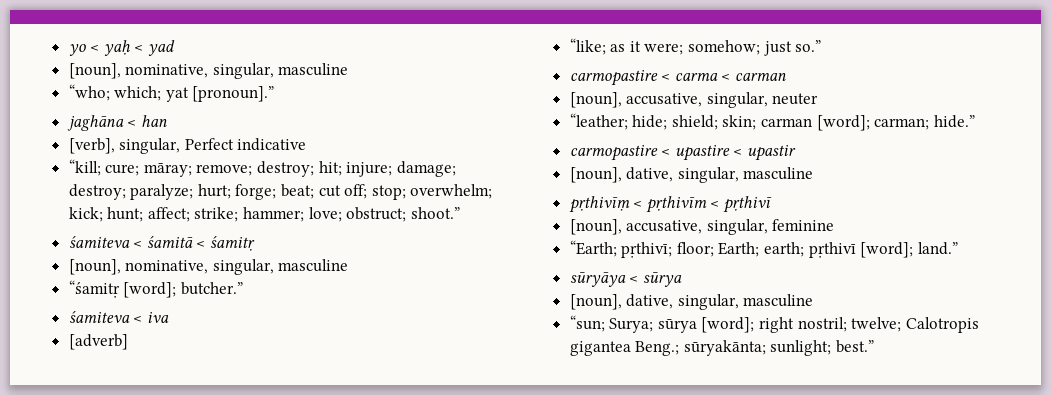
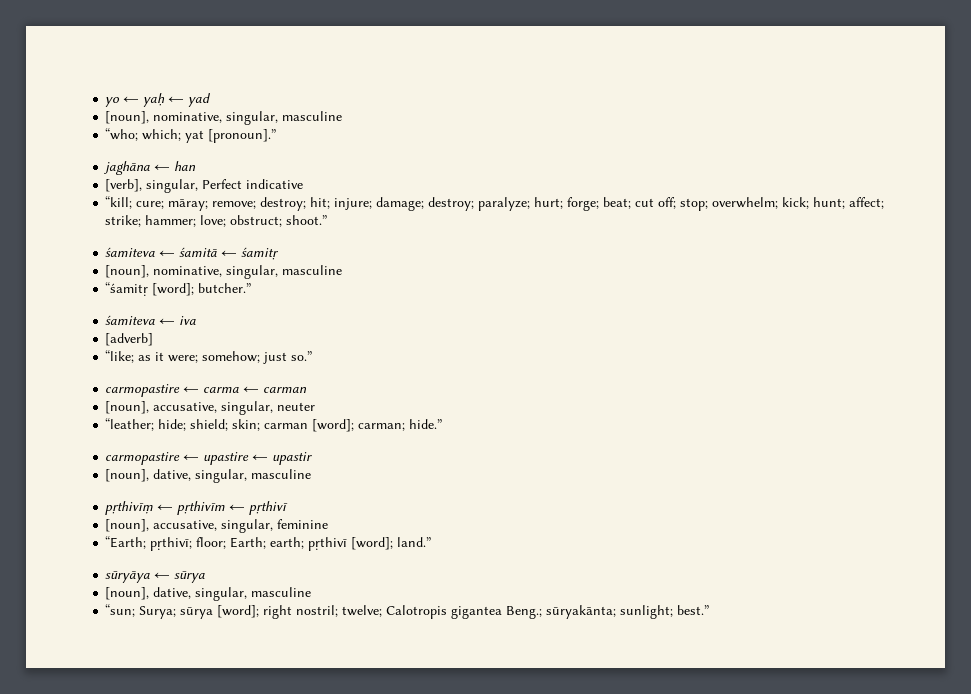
[90,40,144,56] < yaḥ < -> [123,93,185,107] ← yaḥ ←
[127,120,137,127] < -> [154,164,171,171] ←
[133,236,206,248] < śamitā < -> [159,247,238,257] ← śamitā ←
[133,316,143,323] < -> [159,318,176,325] ←
[661,73,731,81] < carma < -> [183,386,260,393] ← carma ←
[661,145,743,161] < upastire < -> [183,452,269,465] ← upastire ←
[633,196,720,213] < pṛthivīm < -> [157,501,246,515] ← pṛthivīm ←
[629,276,639,283] < -> [154,572,171,579] ←

